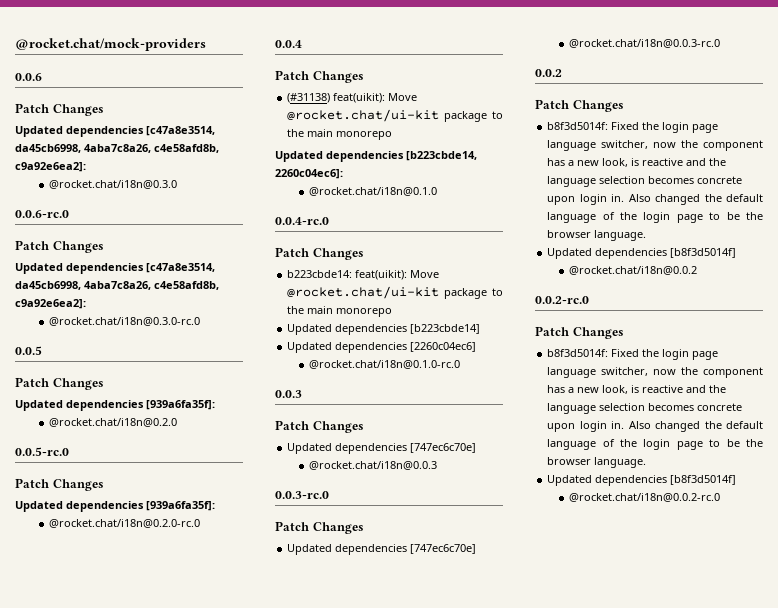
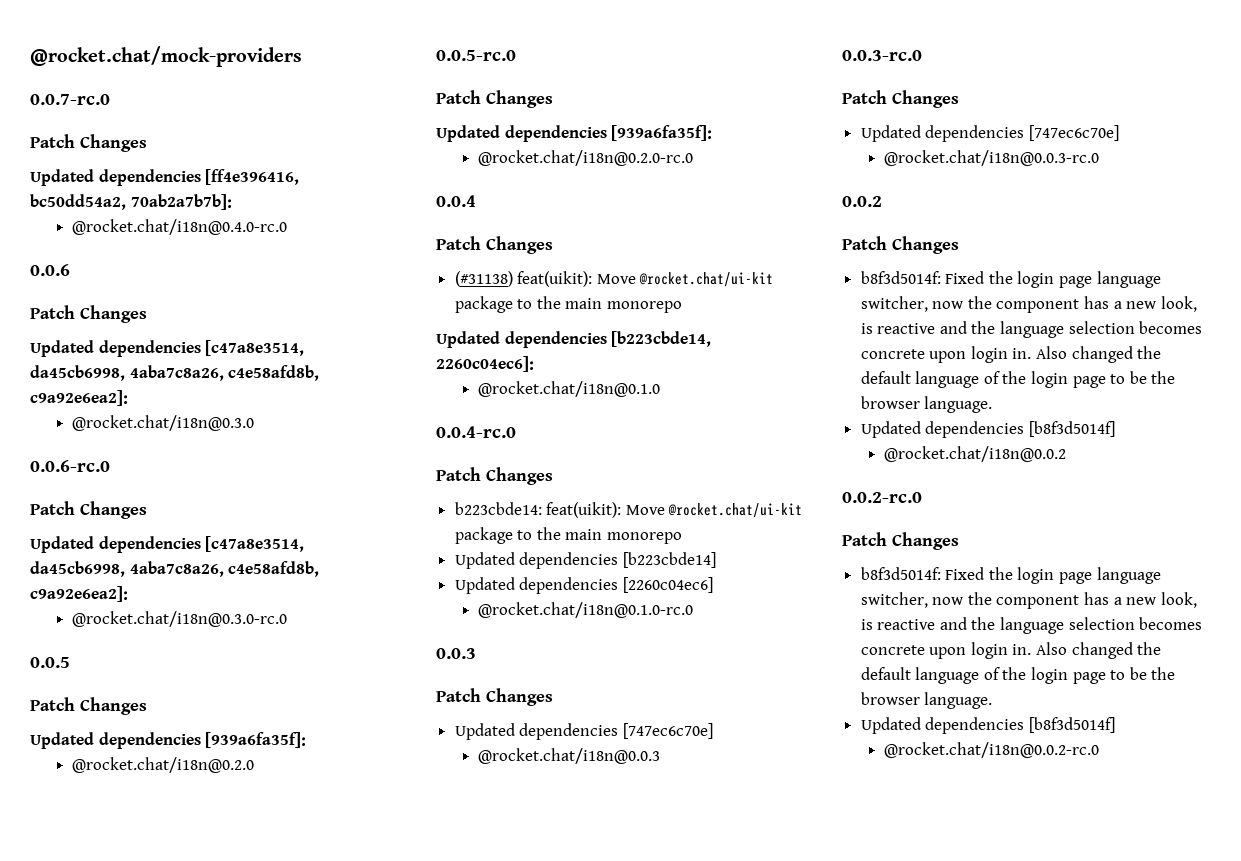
(206, 44) none -> [30,94,110,105] [30,134,147,152] [30,169,300,186] [30,194,232,210] [72,219,288,235] // 0.0.7-rc.0 // Patch Changes // Updated dependencies [ff4e396416, bc50dd54a2, 70ab2a7b7b]: // @rocket.chat/i18n@0.4.0-rc.0

